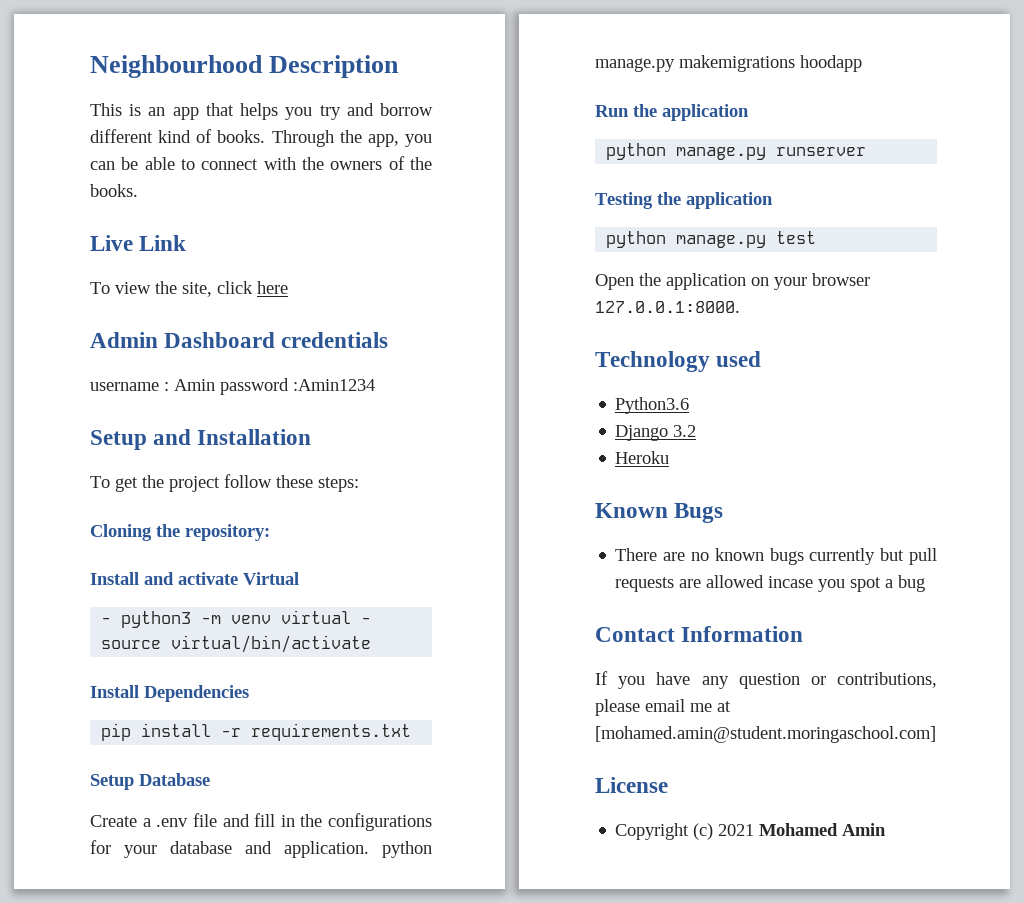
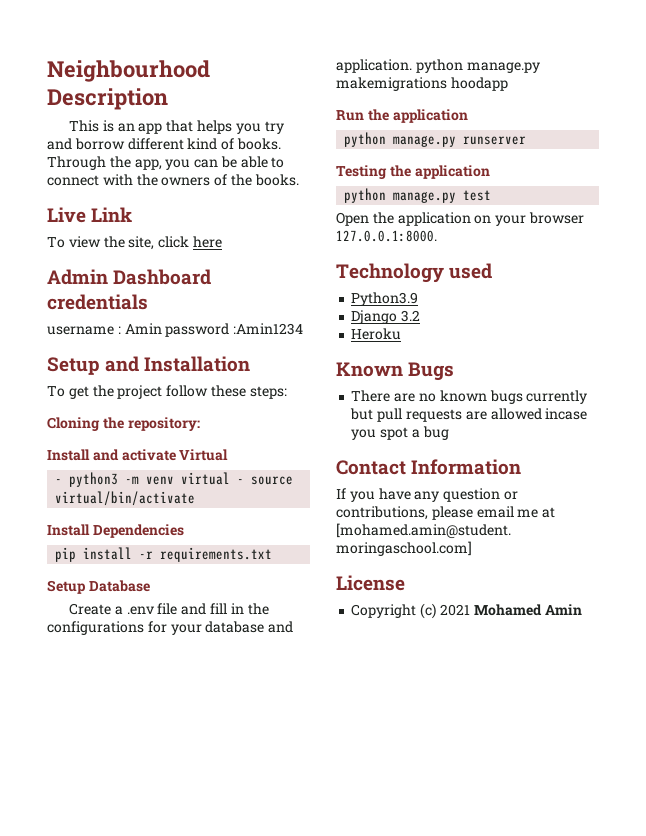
[615,397,690,414] Python3.6 -> [351,292,419,306] Python3.9

